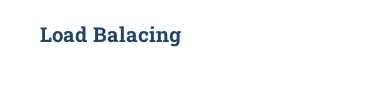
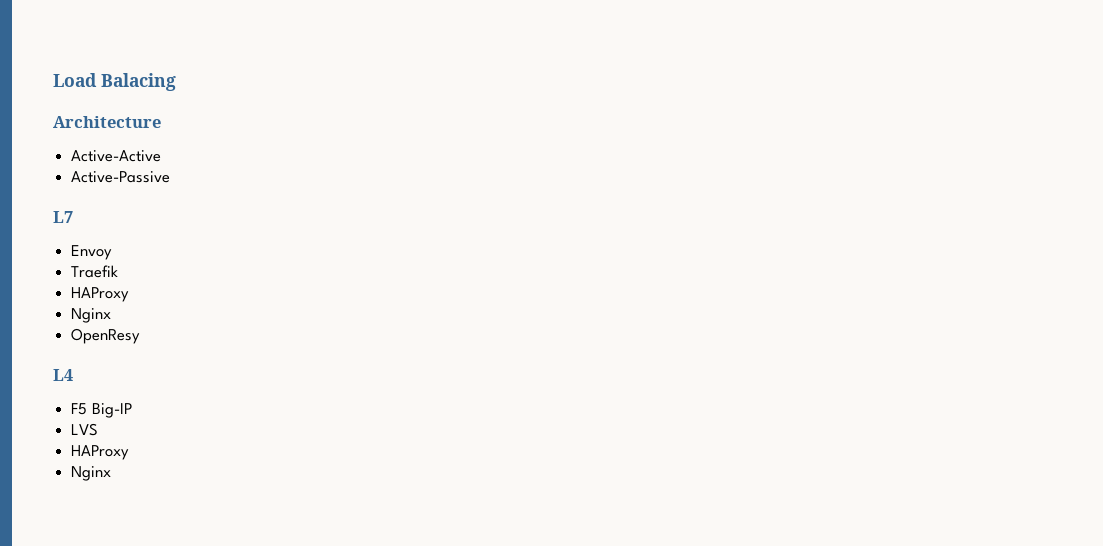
(181, 36) none -> [53,116,161,128] [71,150,162,162] [71,171,171,183] [53,211,73,223] [71,245,113,260] [71,265,119,278] [71,287,130,302] [71,308,112,323] [71,328,141,344] [53,369,73,381] [71,403,132,418] [71,423,99,436] [71,445,130,460] [71,466,112,481] // Architecture // Active-Active // Active-Passive // L7 // Envoy // Traefik // HAProxy // Nginx // OpenResy // L4 // F5 Big-IP // LVS // HAProxy // Nginx

